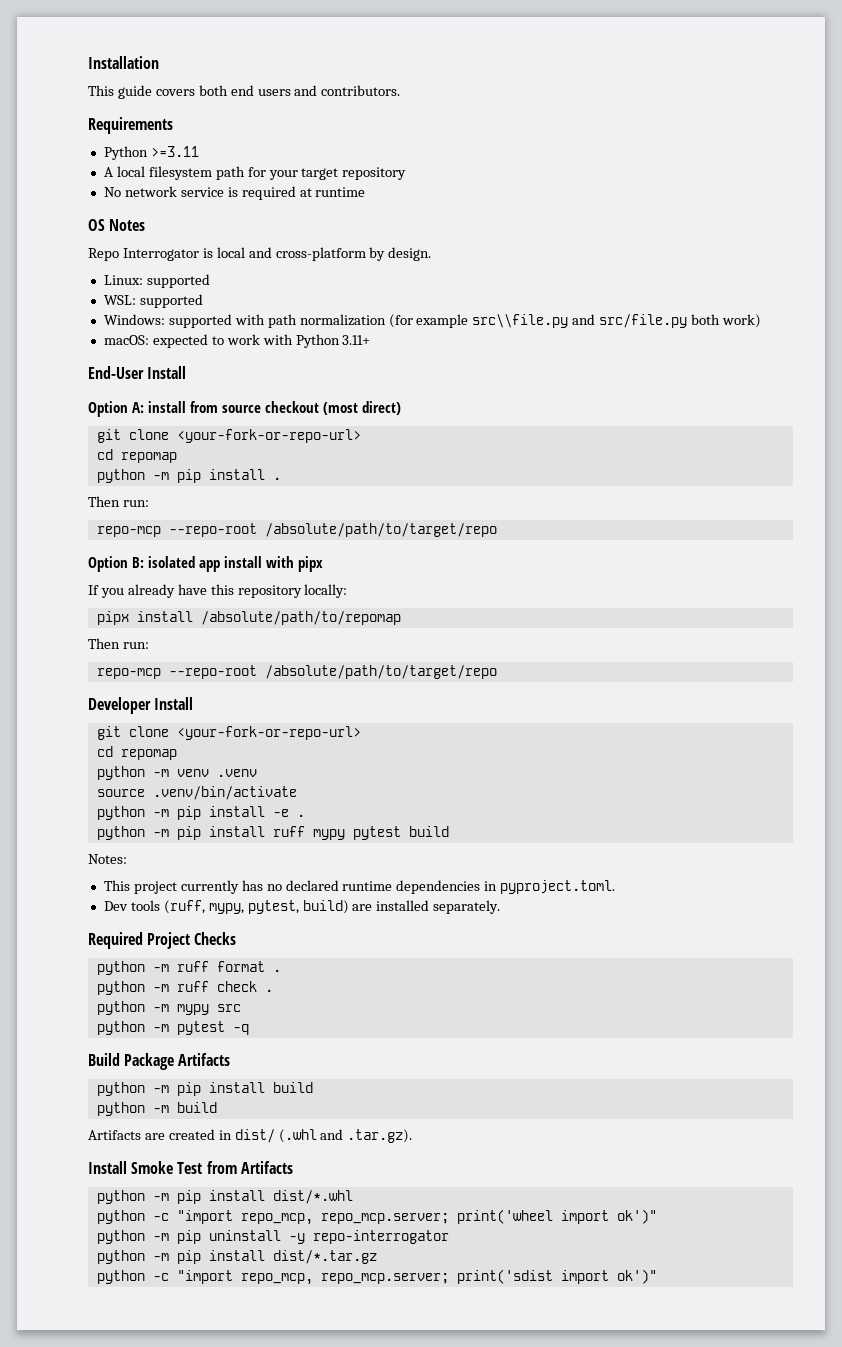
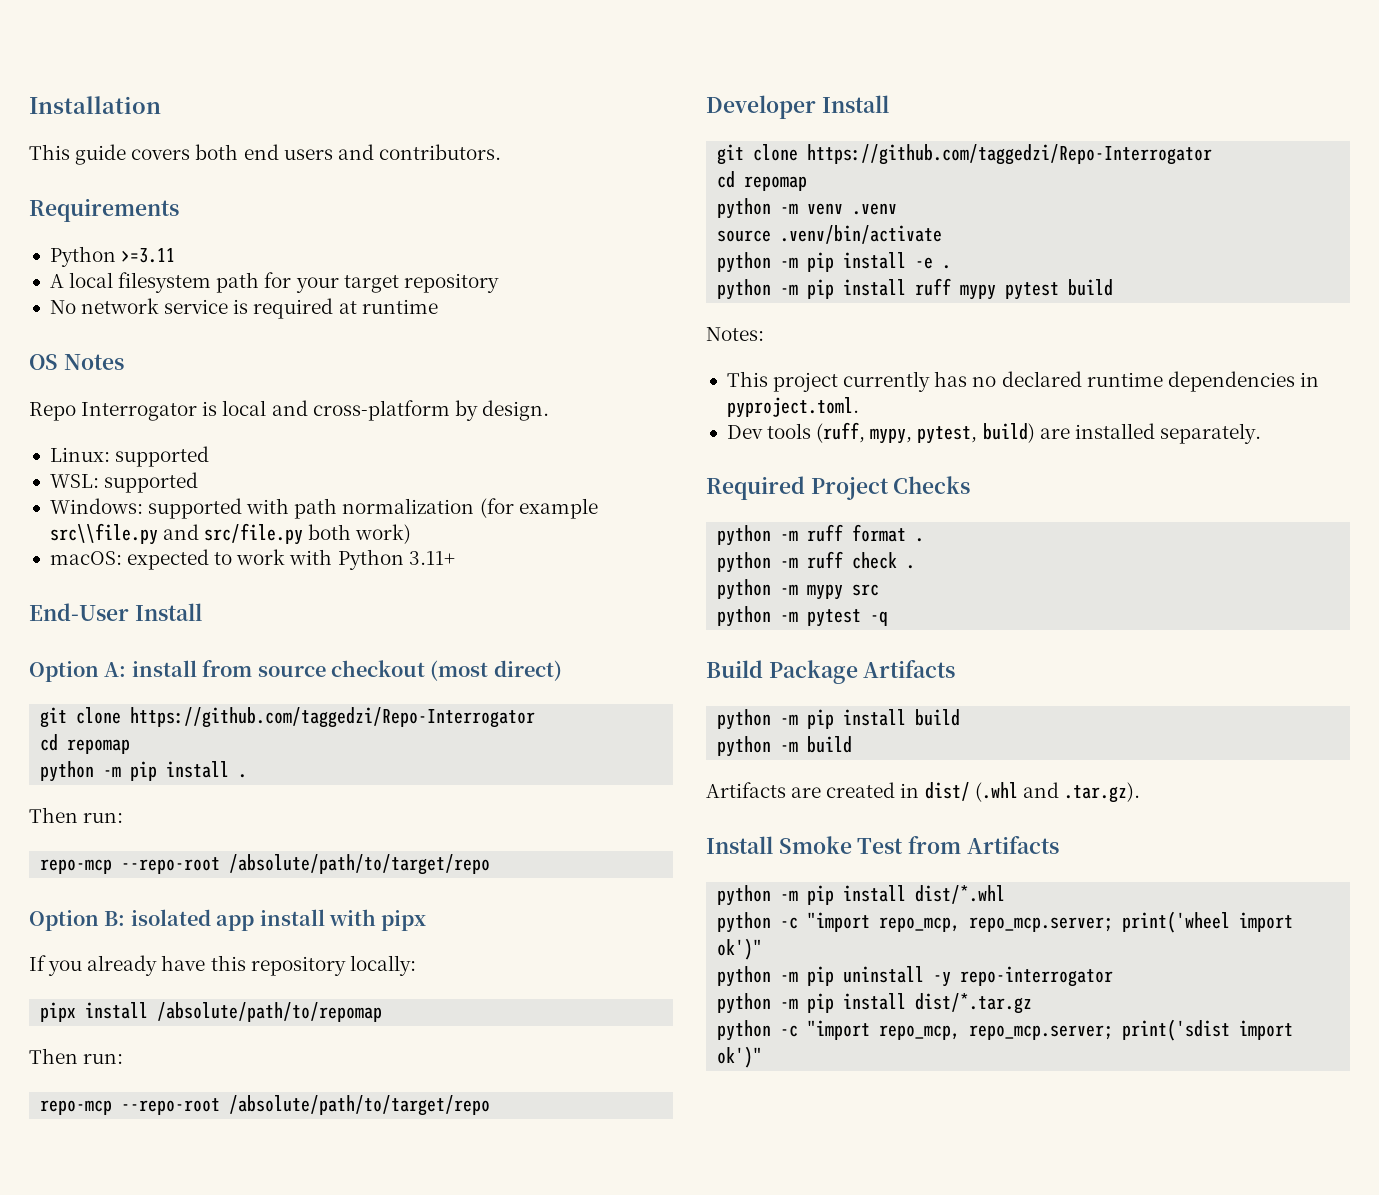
[176,429,361,443] <your-fork-or-repo-url> -> [130,707,536,728] https://github.com/taggedzi/Repo-Interrogator
[176,726,361,740] <your-fork-or-repo-url> -> [807,144,1213,165] https://github.com/taggedzi/Repo-Interrogator

